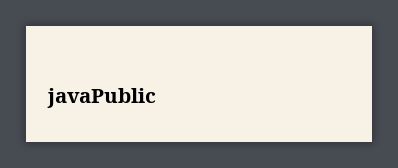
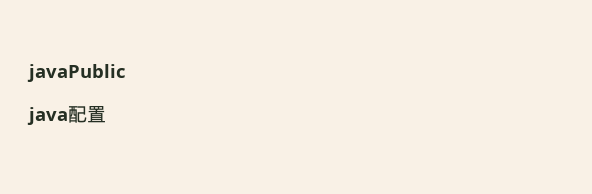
(156, 98) none -> [27,106,106,125] // java配置

